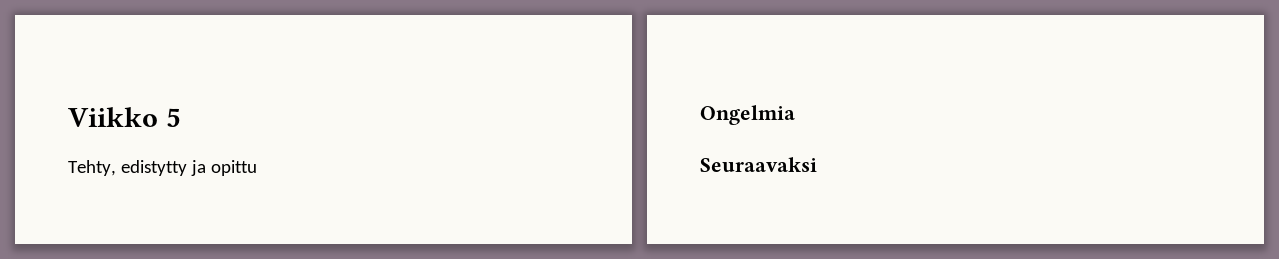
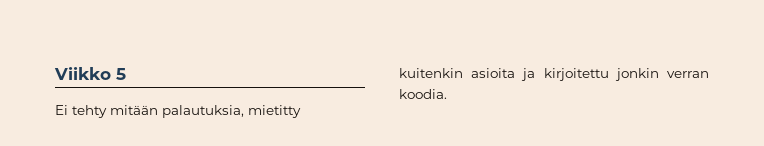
[68,160,257,176] [700,105,795,125] [700,157,817,172] Tehty, edistytty ja opittu // Ongelmia // Seuraavaksi -> [55,105,301,118] [399,68,709,81] [399,89,447,99] Ei tehty mitään palautuksia, mietitty kuitenkin asioita ja kirjoitettu jonkin verran koodia.

